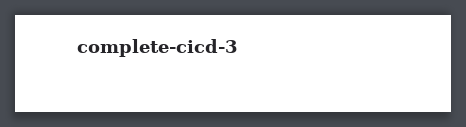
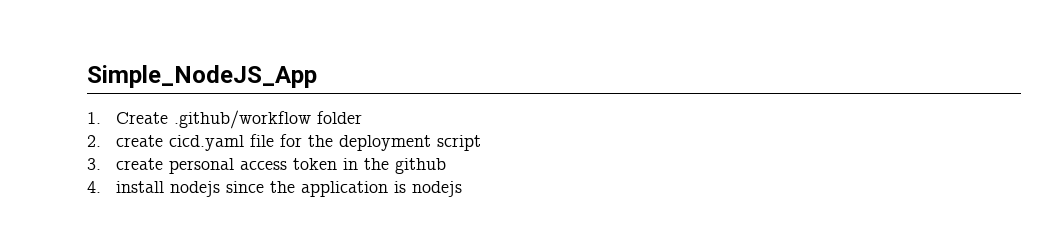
[77,39,238,57] complete-cicd-3 -> [87,65,317,88] [87,110,362,129] [87,134,481,151] [87,158,446,174] [87,181,462,197] Simple_NodeJS_App // 1. Create .github/workflow folder // 2. create cicd.yaml file for the deployment script // 3. create personal access token in the github // 4. install nodejs since the application is nodejs

